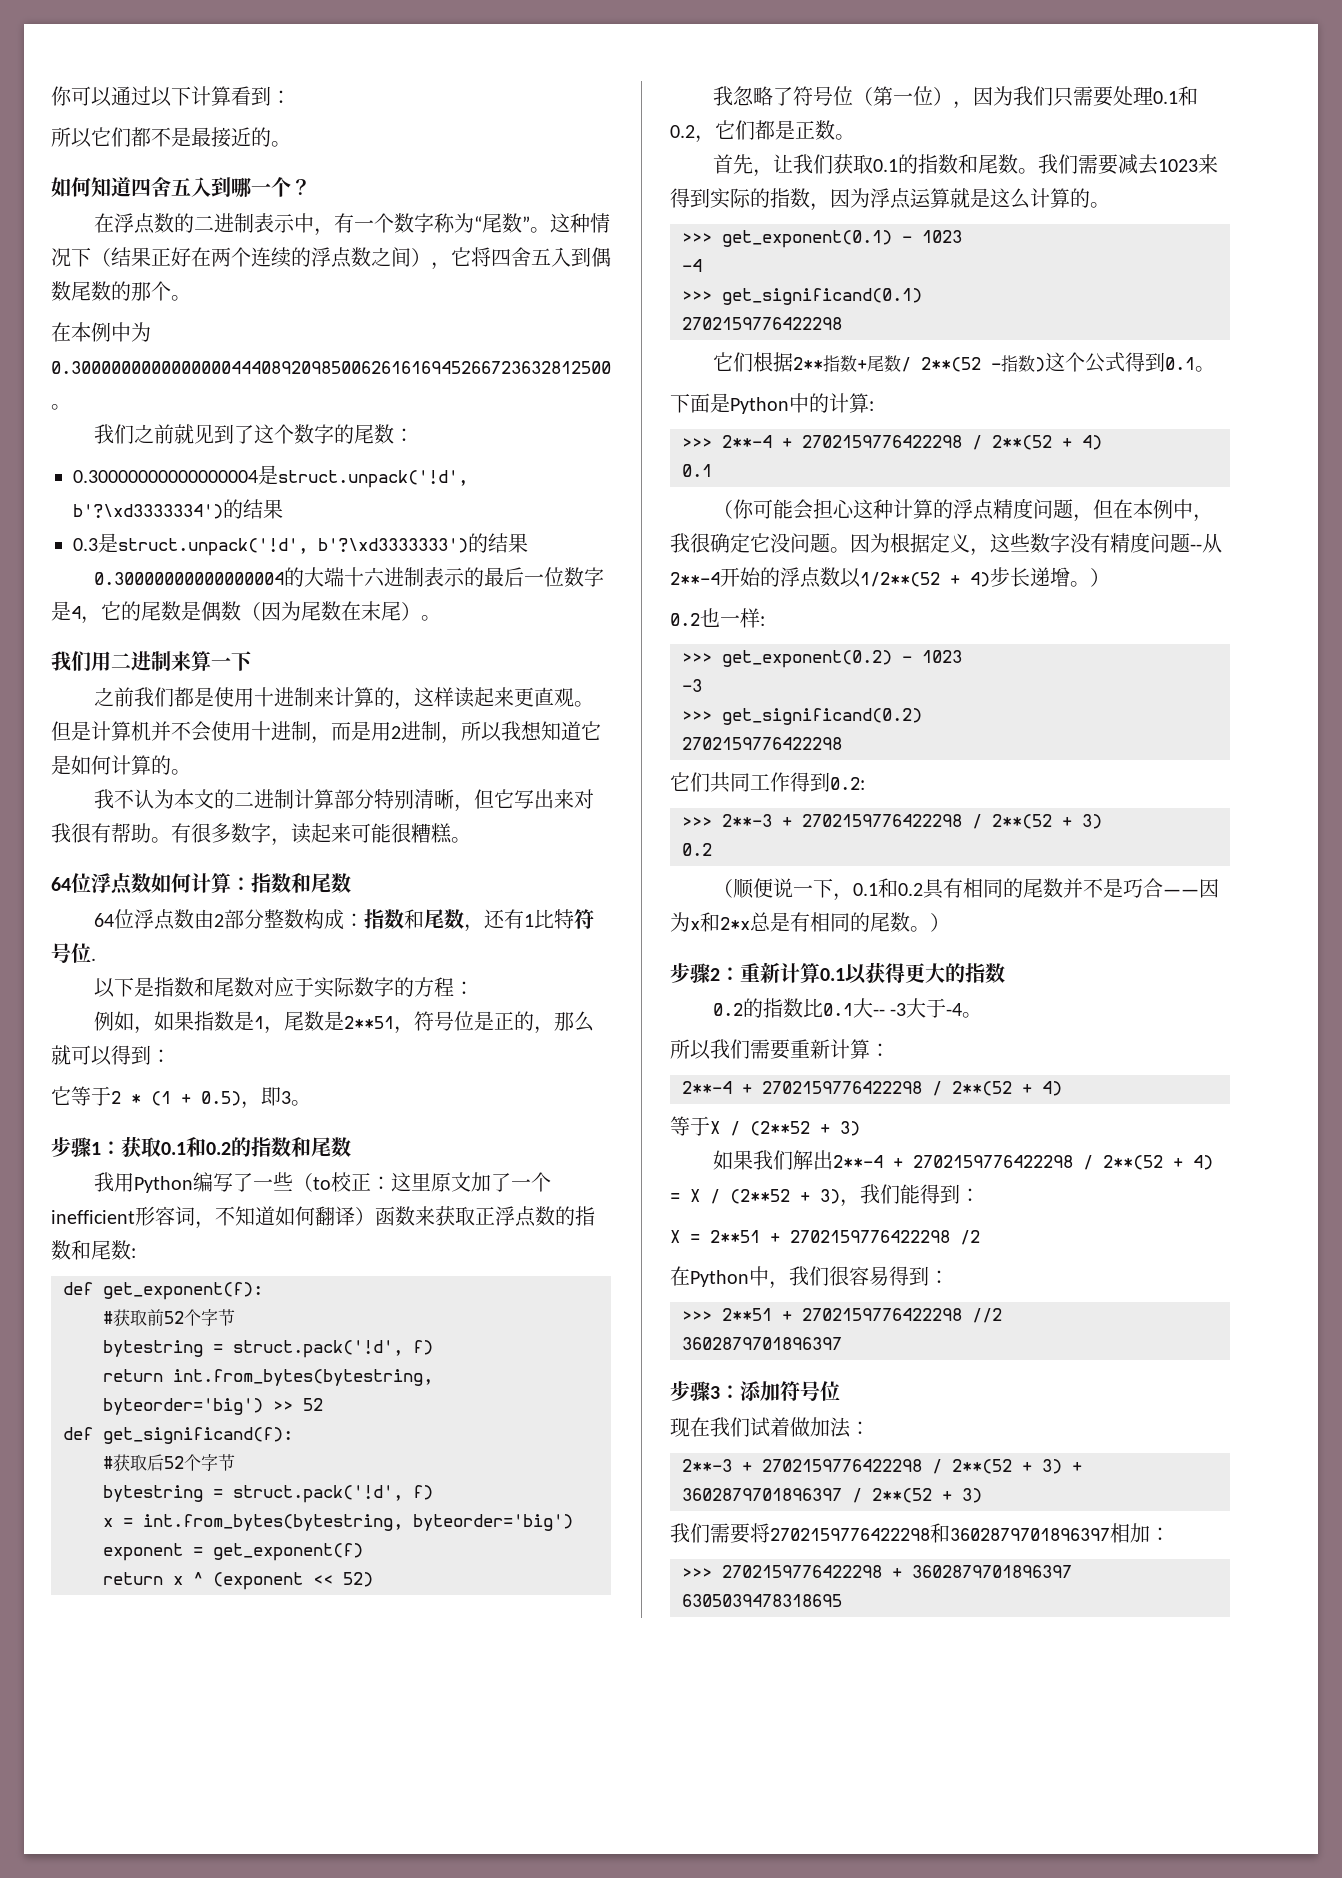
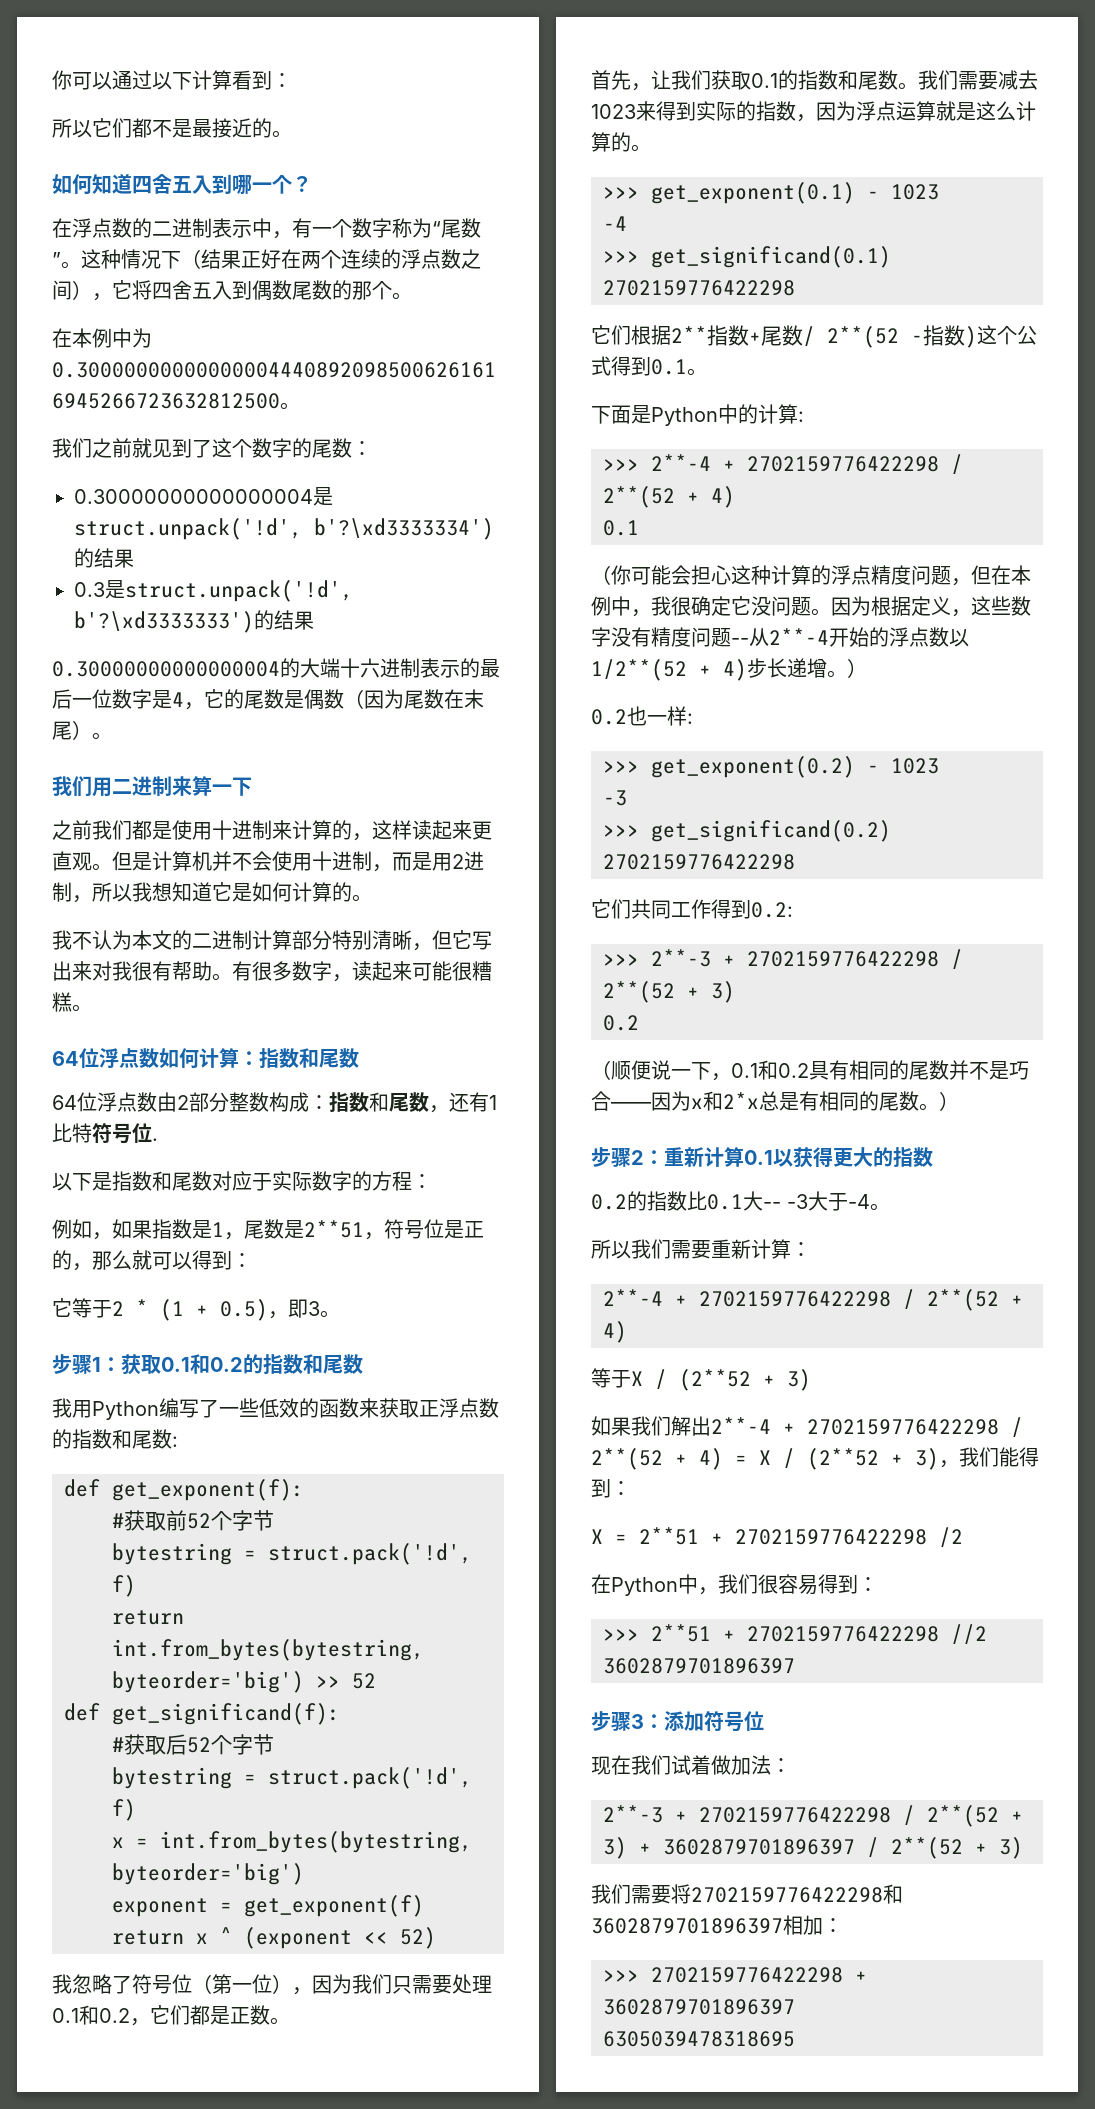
[292,1172,551,1192] [51,1206,375,1229] （to校正：这里原文加了一个inefficient形容词，不知道如何翻译） -> [259,1398,319,1418] 低效的

